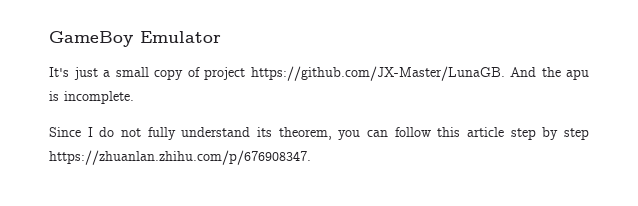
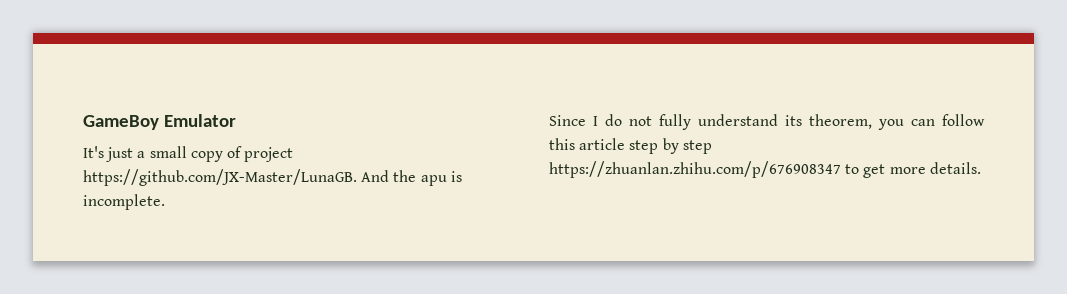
[49,150,311,165] https://zhuanlan.zhihu.com/p/676908347. -> [549,161,981,178] https://zhuanlan.zhihu.com/p/676908347 to get more details.

